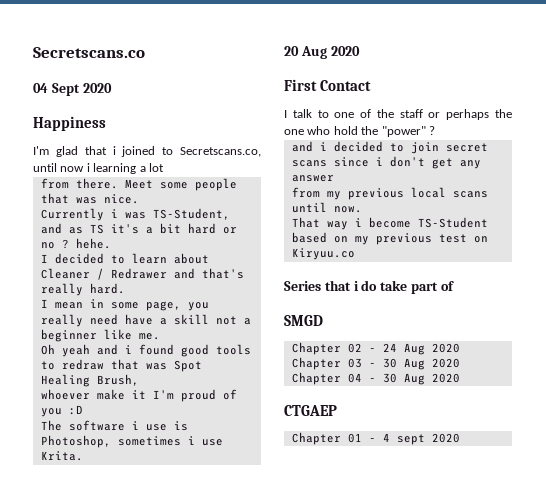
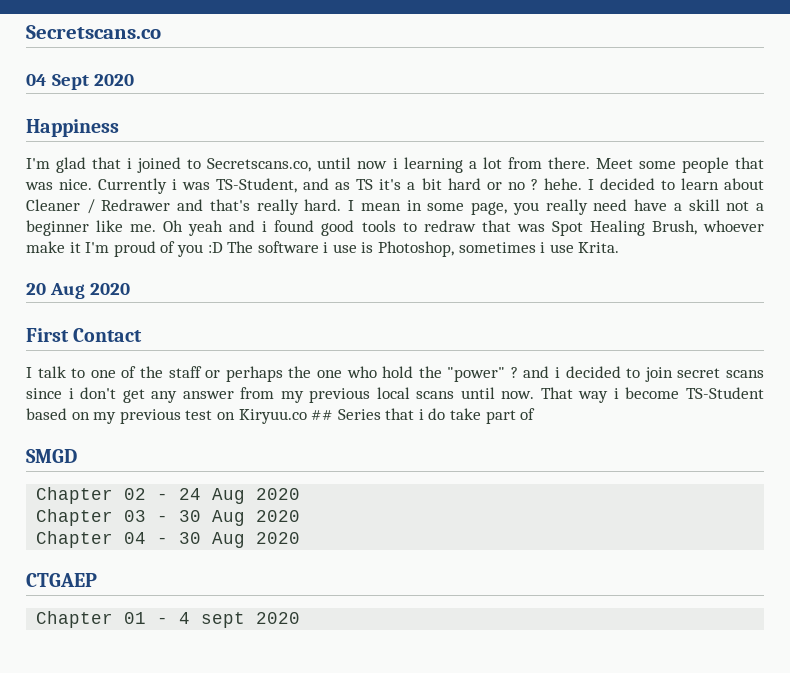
(164, 167) // -> (502, 163) none
(139, 199) // -> (93, 184) none
(111, 243) // -> (582, 184) none
(125, 288) // -> (342, 205) none
(160, 336) // -> (157, 228) none
(139, 380) // -> (697, 227) none
(83, 410) // -> (223, 247) none
(435, 130) // -> (518, 372) none
(334, 178) // -> (234, 395) none
(362, 209) // -> (535, 395) none
(355, 254) // -> [311,410,334,420] ##

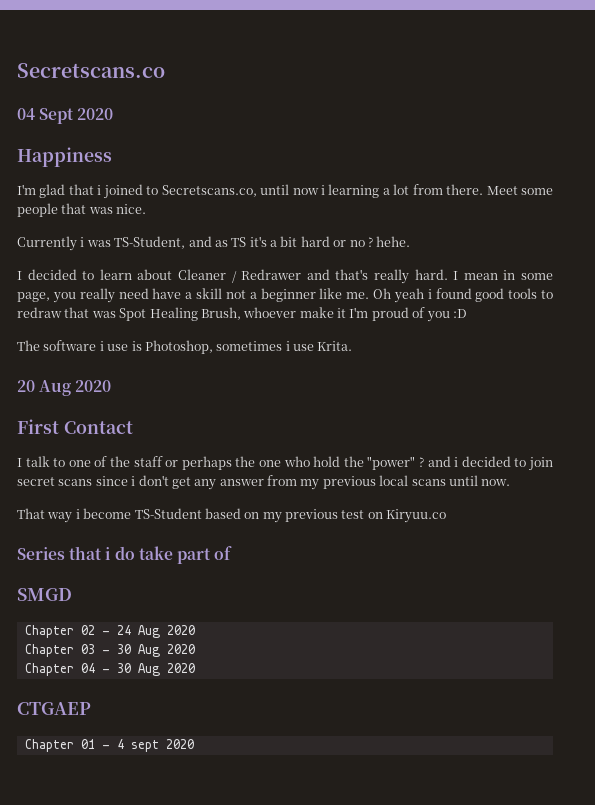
(93, 184) none -> (147, 209) //
(582, 184) none -> (411, 241) //
[229,220,256,232] and -> (424, 295) none
(223, 247) none -> (467, 313) //
(535, 395) none -> (511, 482) //
[311,410,334,420] ## -> (447, 516) //

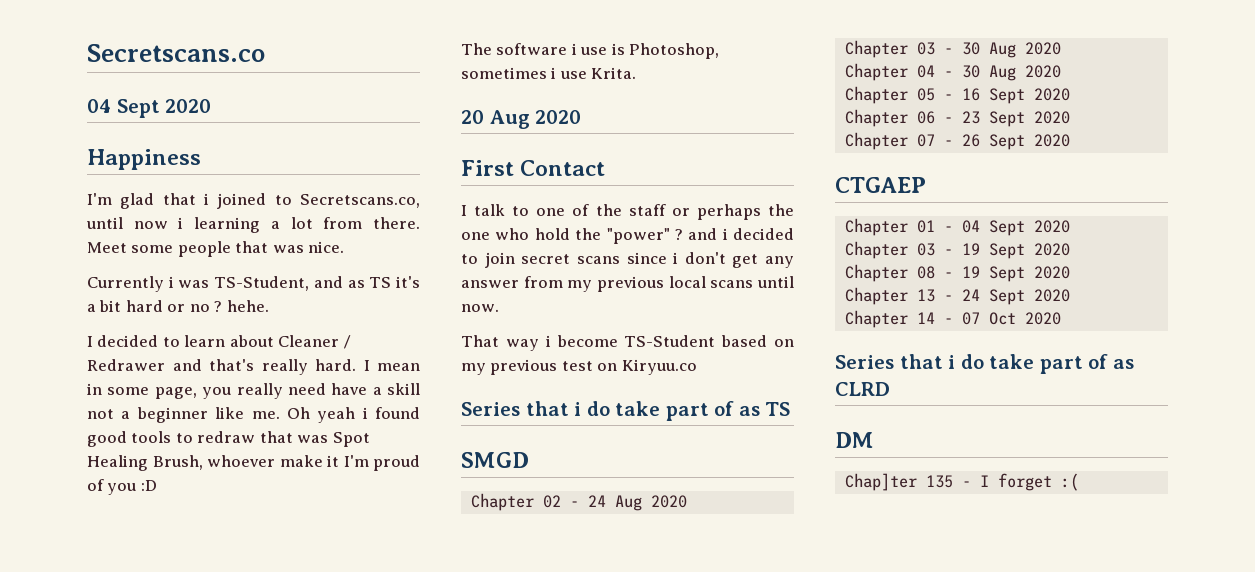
(233, 553) none -> [738,402,791,416] as TS
(195, 668) none -> [844,86,1070,104] [844,109,1070,127] [844,132,1070,150] // Chapter 05 - 16 Sept 2020 // Chapter 06 - 23 Sept 2020 // Chapter 07 - 26 Sept 2020
[116,739,194,752] 4 sept 2020 -> [961,220,1070,236] [844,241,1070,259] [844,264,1070,282] [844,287,1070,305] [844,310,1061,328] [835,354,1134,374] [835,382,890,396] [835,432,874,448] [844,473,1079,491] 04 Sept 2020 // Chapter 03 - 19 Sept 2020 // Chapter 08 - 19 Sept 2020 // Chapter 13 - 24 Sept 2020 // Chapter 14 - 07 Oct 2020 // Series that i do take part of as CLRD // DM // Chap]ter 135 - I forget :(

